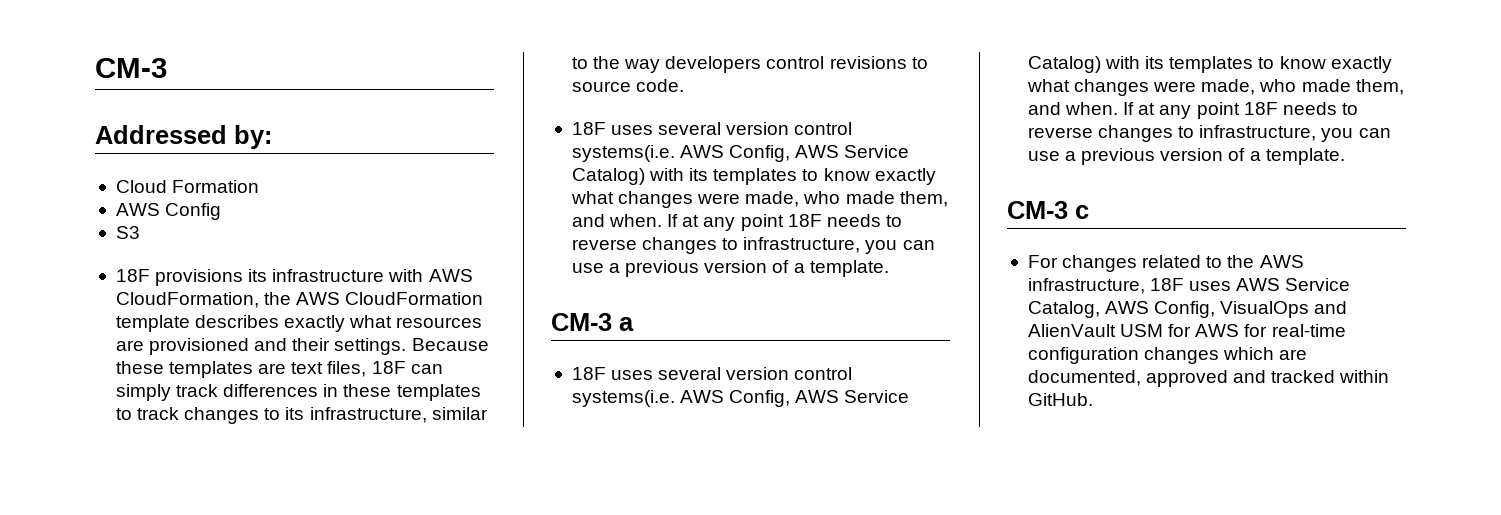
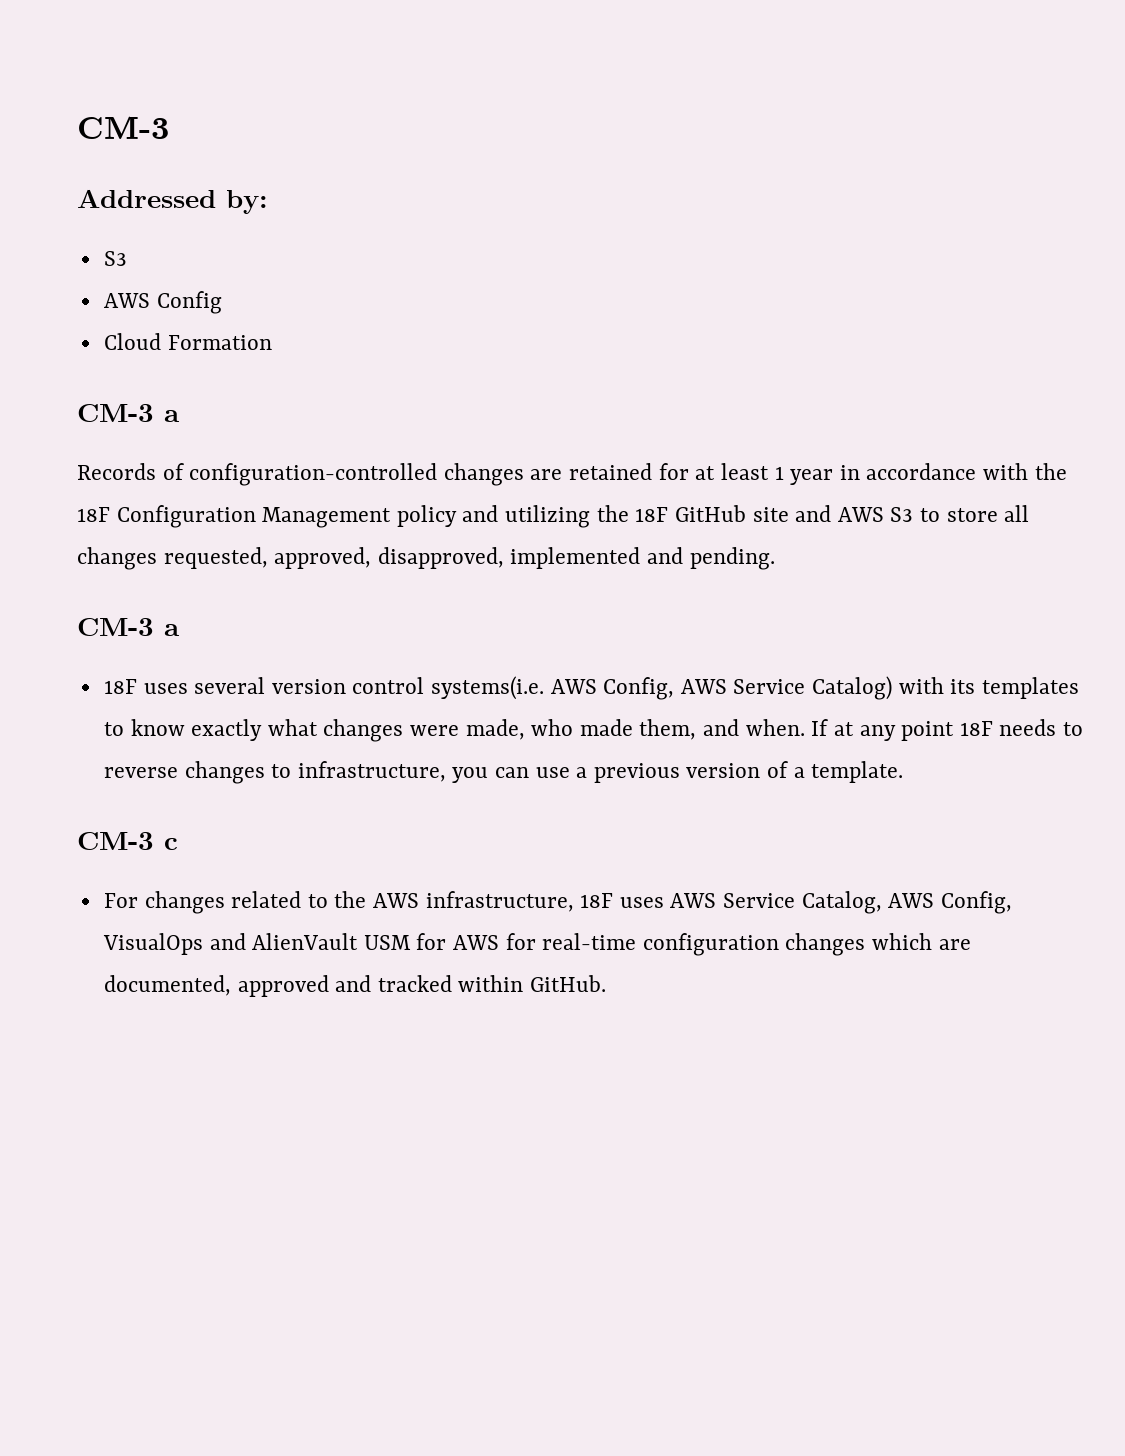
[115,180,260,193] Cloud Formation -> [103,251,127,266] S3
[115,226,140,239] [115,269,473,286] [115,292,484,308] [115,315,483,332] [115,338,489,355] [115,361,443,378] [115,384,481,401] [115,407,488,424] [571,56,928,73] [571,79,685,92] [571,122,853,135] [571,145,910,162] [571,168,936,185] [570,191,948,208] [571,214,902,231] [571,237,935,254] [571,260,889,277] S3 // 18F provisions its infrastructure with AWS CloudFormation, the AWS CloudFormation template describes exactly what resources are provisioned and their settings. Because these templates are text files, 18F can simply track differences in these templates to track changes to its infrastructure, similar to the way developers control revisions to source code. // 18F uses several version control systems(i.e. AWS Config, AWS Service Catalog) with its templates to know exactly what changes were made, who made them, and when. If at any point 18F needs to reverse changes to infrastructure, you can use a previous version of a template. -> [103,333,272,350] [77,404,180,422] [77,463,1067,486] [77,505,1030,528] [77,547,775,570] Cloud Formation // CM-3 a // Records of configuration-controlled changes are retained for at least 1 year in accordance with the 18F Configuration Management policy and utilizing the 18F GitHub site and AWS S3 to store all changes requested, approved, disapproved, implemented and pending.

